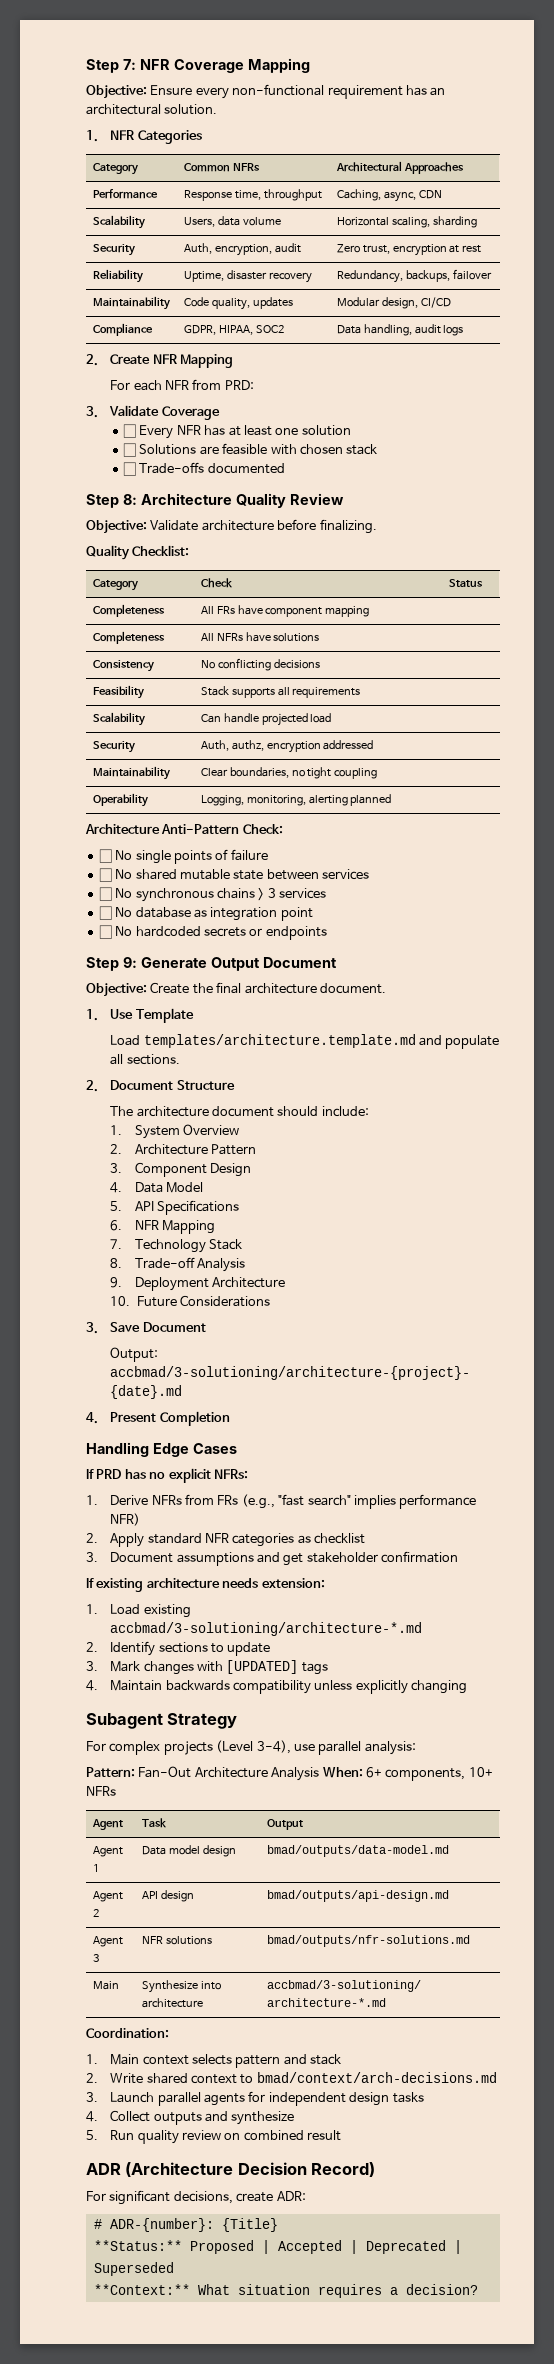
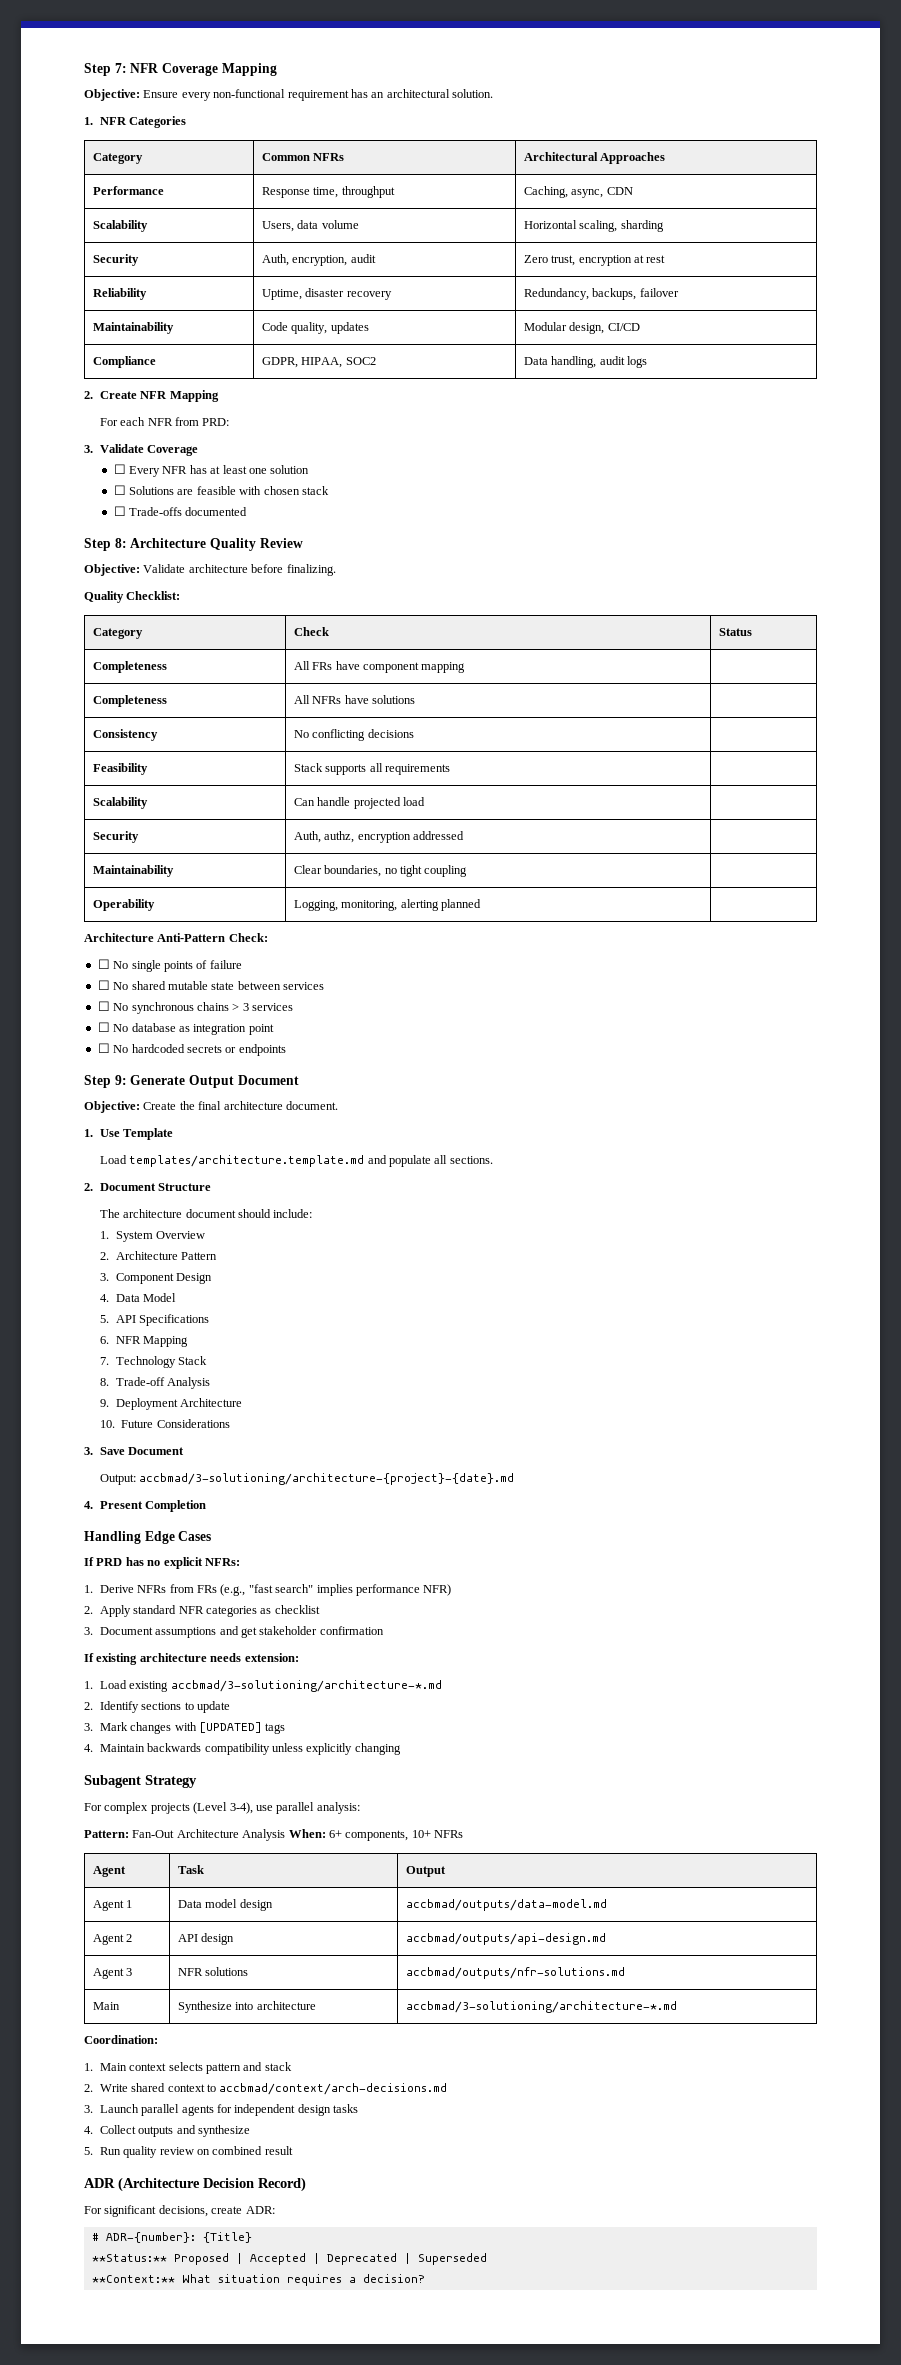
[266,1845,449,1857] bmad/outputs/data-model.md -> [405,1899,607,1911] accbmad/outputs/data-model.md
[266,1890,449,1902] bmad/outputs/api-design.md -> [405,1933,606,1945] accbmad/outputs/api-design.md
[266,1935,470,1947] bmad/outputs/nfr-solutions.md -> [405,1967,625,1979] accbmad/outputs/nfr-solutions.md
[256,2072,497,2083] bmad/context/arch-decisions.md -> [219,2083,448,2095] accbmad/context/arch-decisions.md

